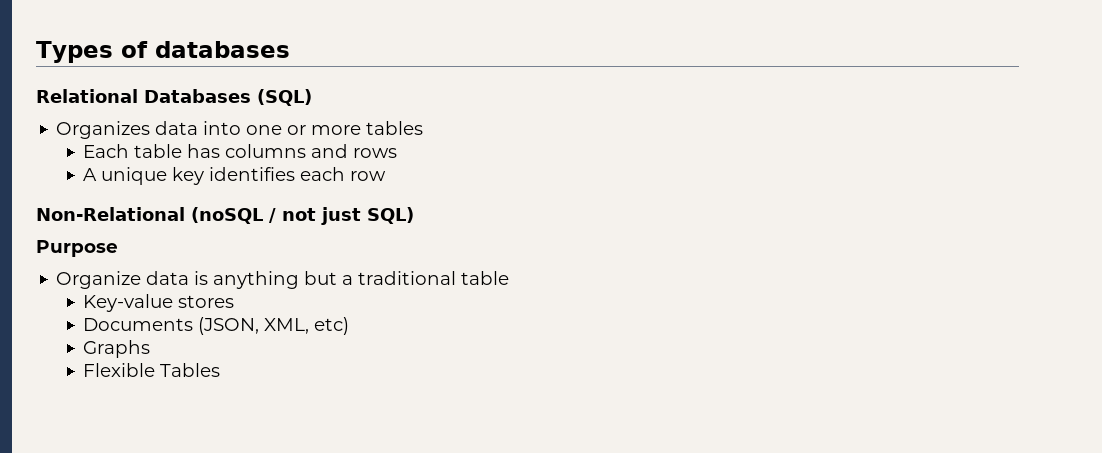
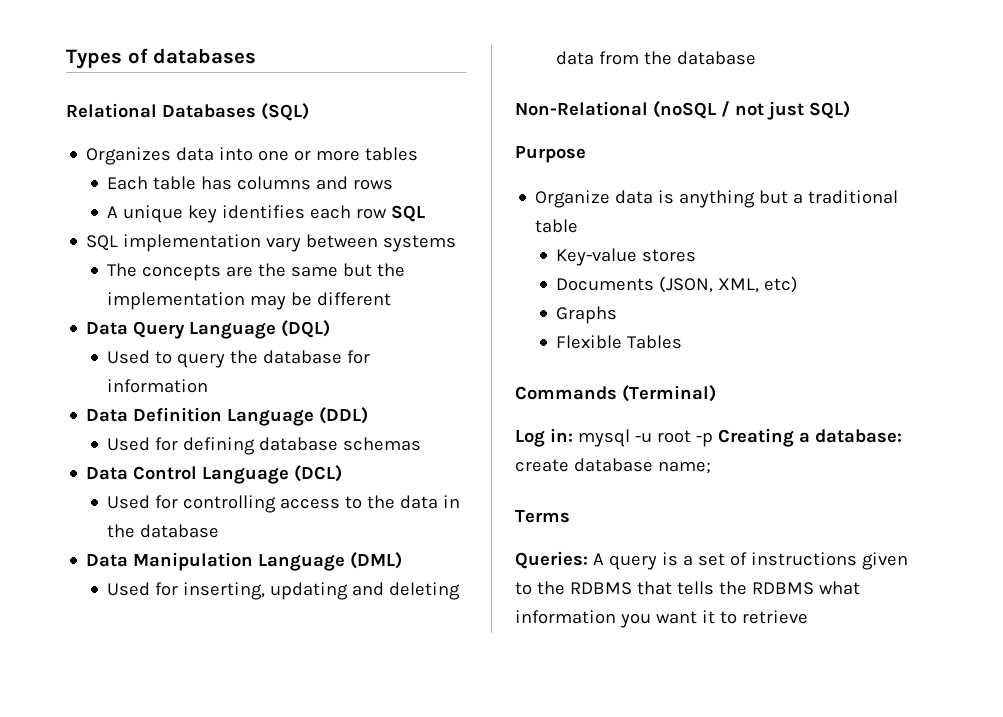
(387, 176) none -> [391,205,426,222] [86,234,457,252] [107,263,406,281] [107,292,392,310] [86,320,331,339] [107,350,371,368] [107,379,209,393] [86,407,369,426] [107,437,422,455] [86,465,343,484] [107,495,461,513] [107,524,220,538] [86,552,403,571] [107,582,461,600] [556,51,757,65] SQL // SQL implementation vary between systems // The concepts are the same but the implementation may be different // Data Query Language (DQL) // Used to query the database for information // Data Definition Language (DDL) // Used for defining database schemas // Data Control Language (DCL) // Used for controlling access to the data in the database // Data Manipulation Language (DML) // Used for inserting, updating and deleting data from the database
(221, 370) none -> [515,385,716,402] [515,428,902,447] [515,458,711,474] [515,510,570,523] [515,551,908,570] [515,581,860,595] [515,610,808,628] // Commands (Terminal) // Log in: mysql -u root -p Creating a database: create database name; // Terms // Queries: A query is a set of instructions given to the RDBMS that tells the RDBMS what information you want it to retrieve

